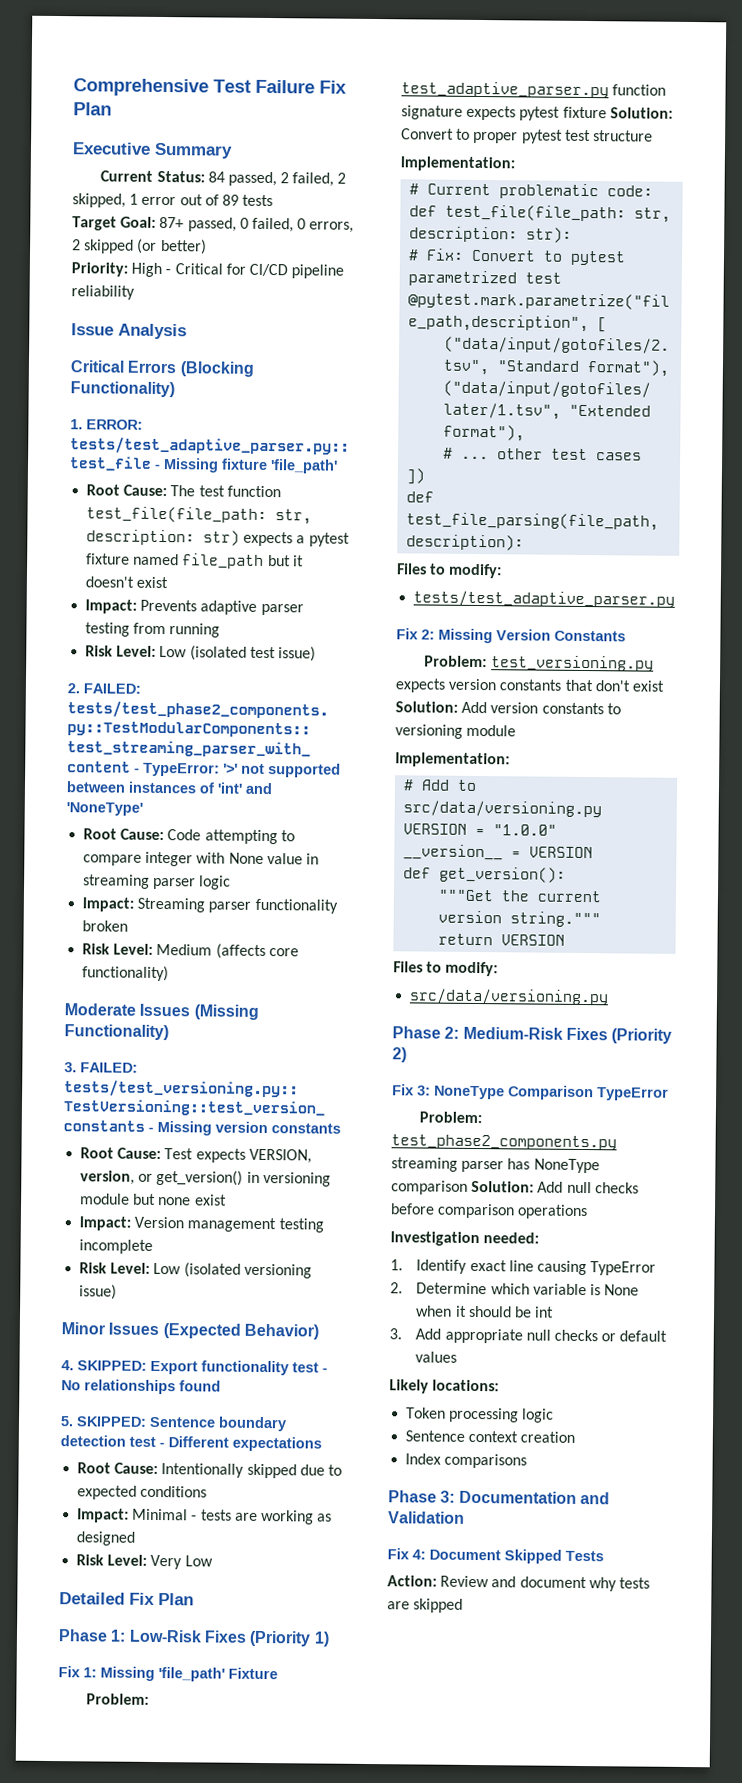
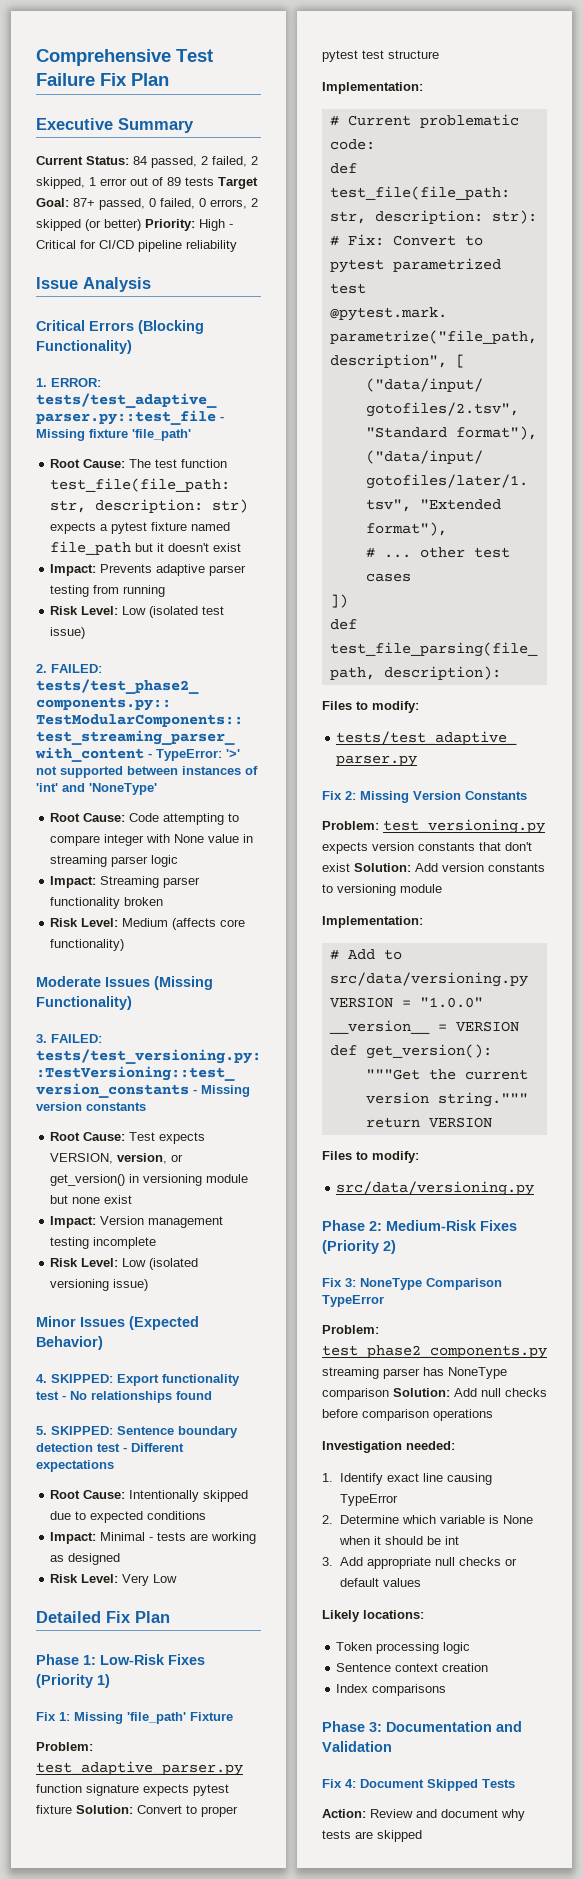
(274, 200) // -> (214, 181) none
(207, 246) // -> (141, 225) none

